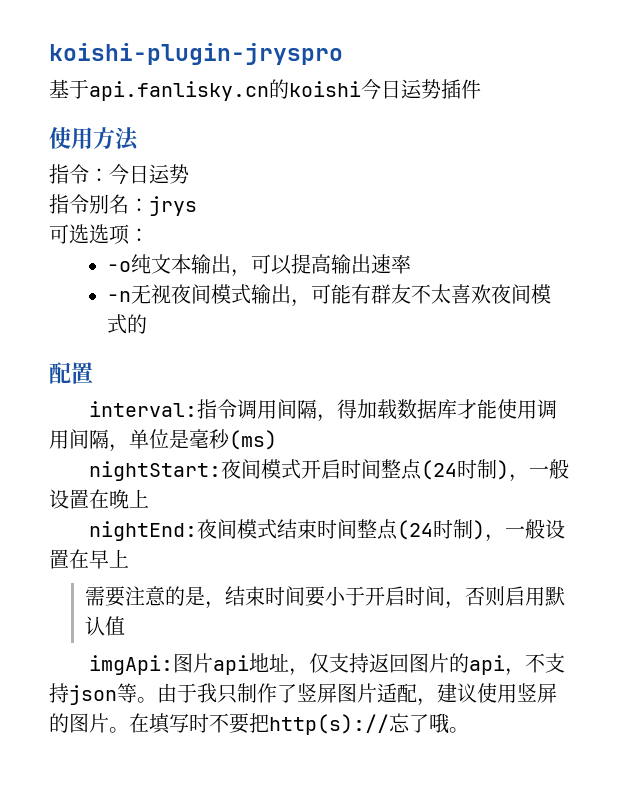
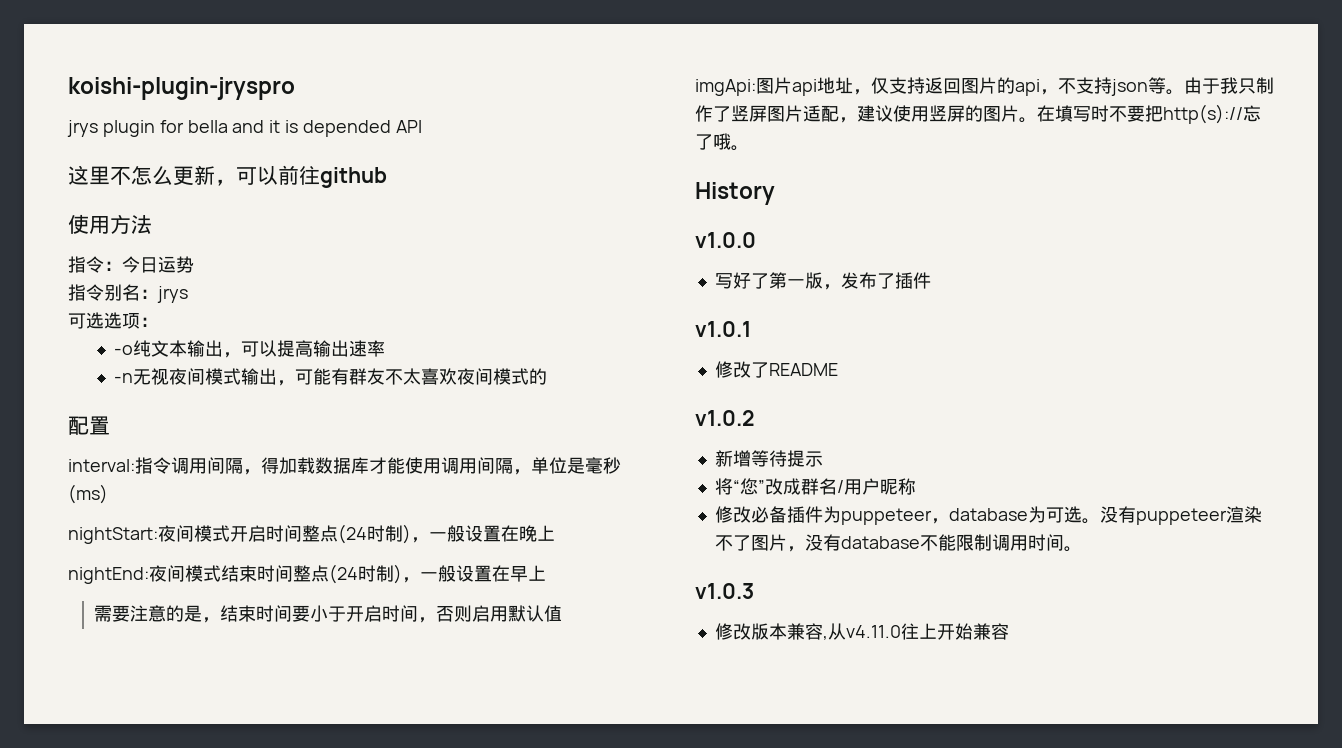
[49,79,481,101] 基于api.fanlisky.cn的koishi今日运势插件 -> [67,120,422,137] [68,165,387,188] jrys plugin for bella and it is depended API // 这里不怎么更新，可以前往github
(469, 730) none -> [695,182,775,205] [695,232,756,248] [714,272,931,290] [695,321,751,337] [714,361,838,378] [695,410,755,426] [714,450,823,467] [714,478,916,495] [714,506,1262,525] [714,534,1082,552] [695,583,754,599] [714,623,1009,640] // History // v1.0.0 // 写好了第一版，发布了插件 // v1.0.1 // 修改了README // v1.0.2 // 新增等待提示 // 将“您”改成群名/用户昵称 // 修改必备插件为puppeteer，database为可选。没有puppeteer渲染不了图片，没有database不能限制调用时间。 // v1.0.3 // 修改版本兼容,从v4.11.0往上开始兼容

